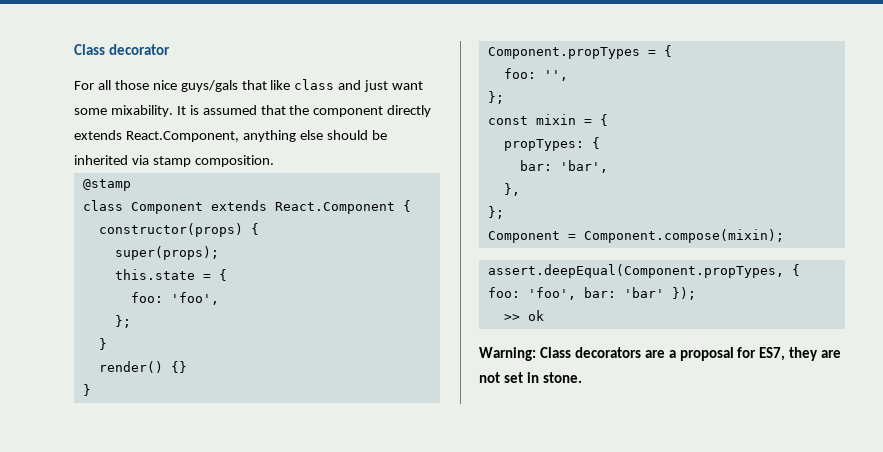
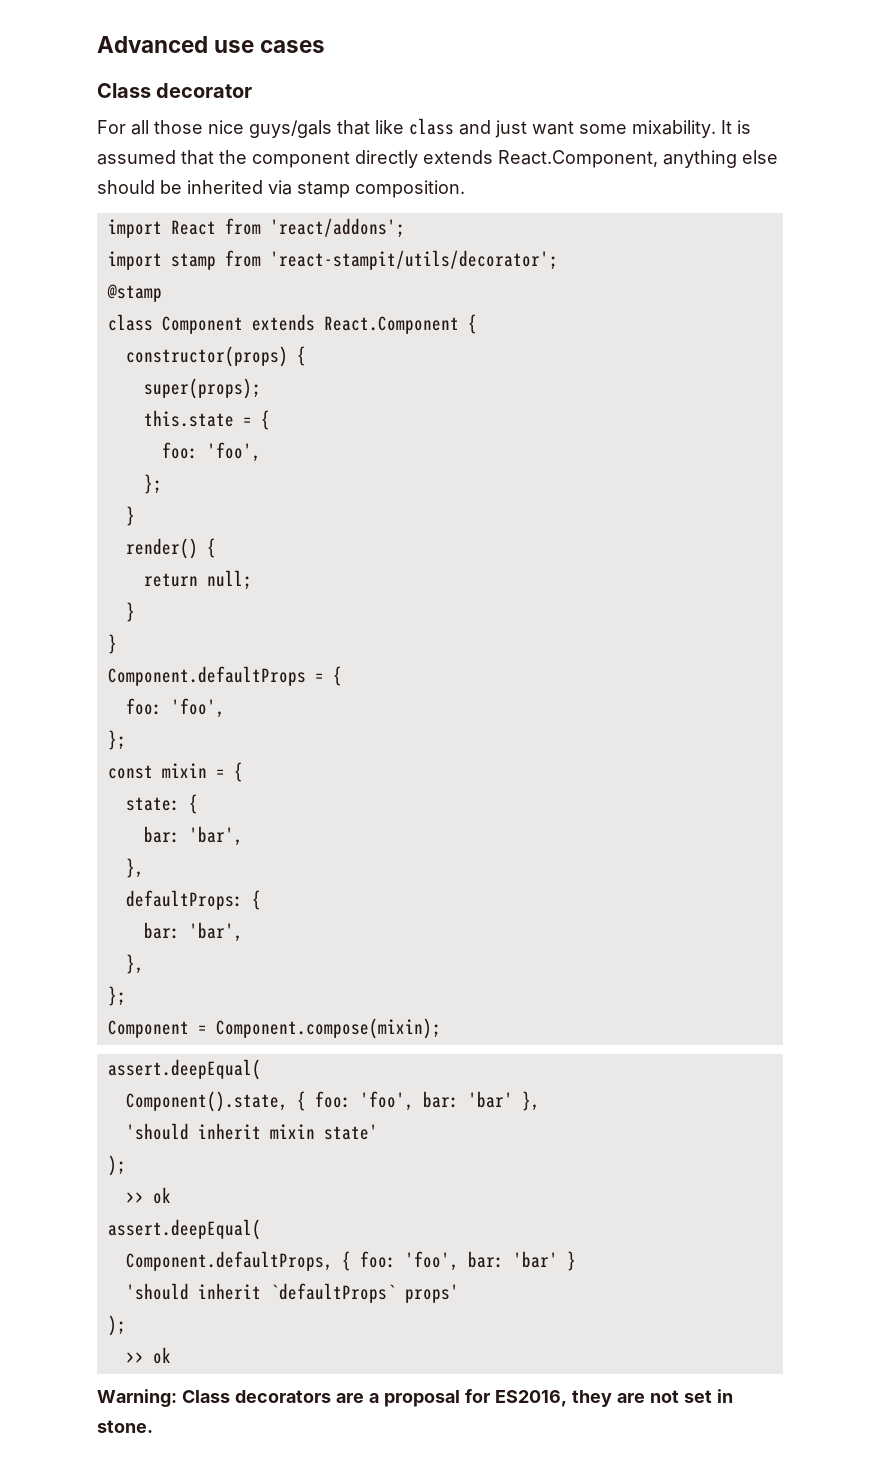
(74, 49) none -> [97,36,326,53] Advanced use cases //
(274, 161) none -> [107,218,405,238] [107,250,558,270] // import React from 'react/addons'; // import stamp from 'react-stampit/utils/decorator';
[170,361,187,373] [82,384,91,396] [487,45,672,59] [503,68,568,81] {} // } // Component.propTypes = { // foo: '', -> [206,538,216,558] [143,570,252,590] [125,602,135,622] [107,634,117,654] [107,666,342,686] [125,698,225,718] { // return null; // } // } // Component.defaultProps = { // foo: 'foo',
[503,139,584,151] propTypes: -> [125,794,198,814] [143,826,243,846] [125,858,144,878] [125,890,243,910] state: { // bar: 'bar', // }, // defaultProps:
[487,264,800,278] [487,287,696,300] assert.deepEqual(Component.propTypes, { foo: 'foo', bar: 'bar' }); -> [107,1059,261,1080] [125,1091,540,1112] [125,1123,378,1140] [107,1155,126,1176] [125,1187,171,1204] [107,1219,261,1240] [125,1251,576,1271] [125,1283,459,1303] [107,1315,126,1336] assert.deepEqual( // Component().state, { foo: 'foo', bar: 'bar' }, // 'should inherit mixin state' // ); // >> ok // assert.deepEqual( // Component.defaultProps, { foo: 'foo', bar: 'bar' } // 'should inherit `defaultProps` props' // );
[759,347,786,361] ES7, -> [495,1390,567,1407] ES2016,

